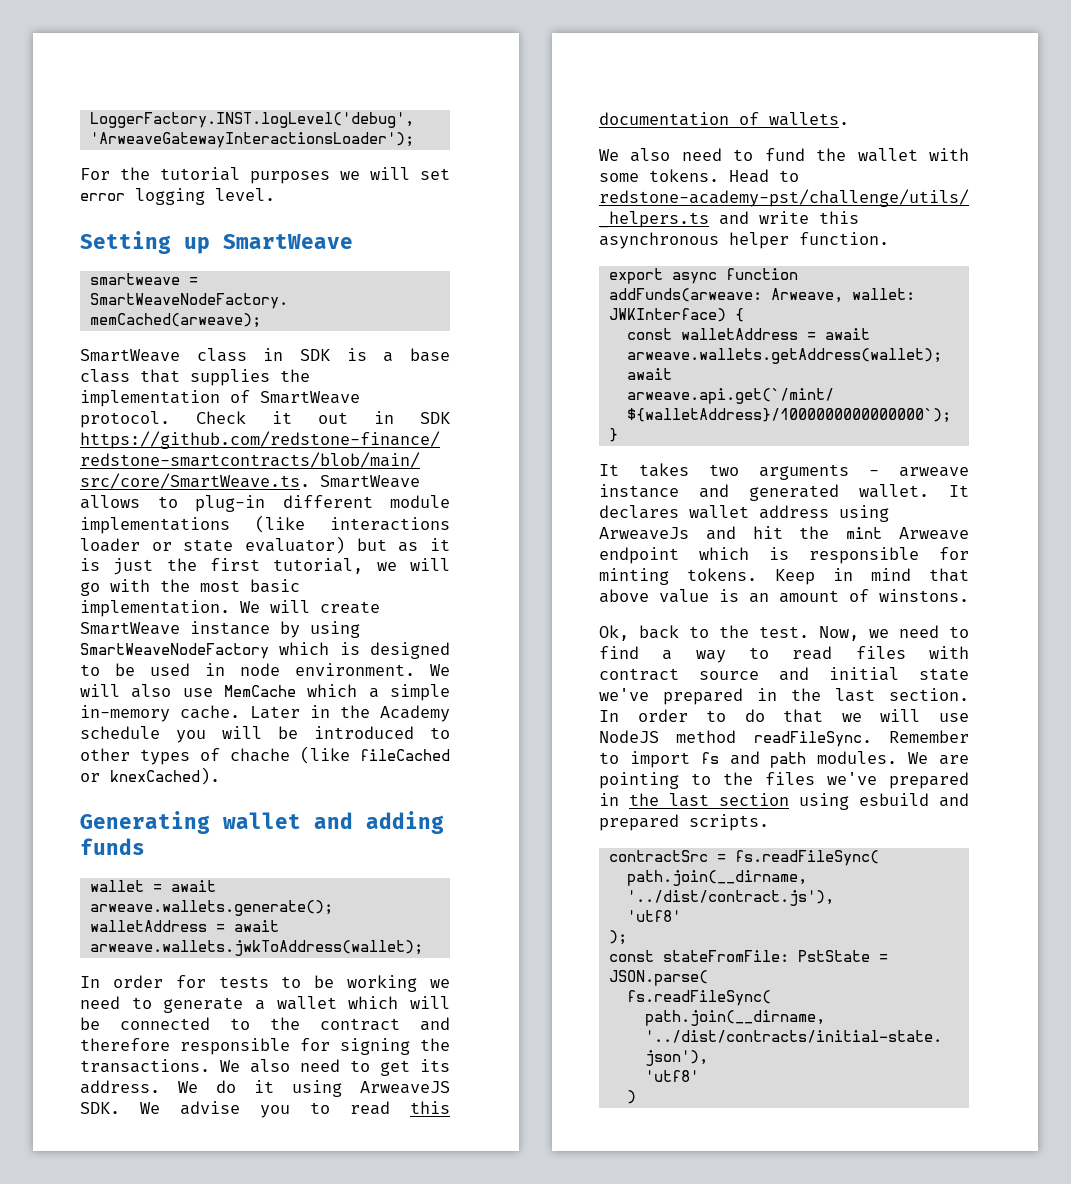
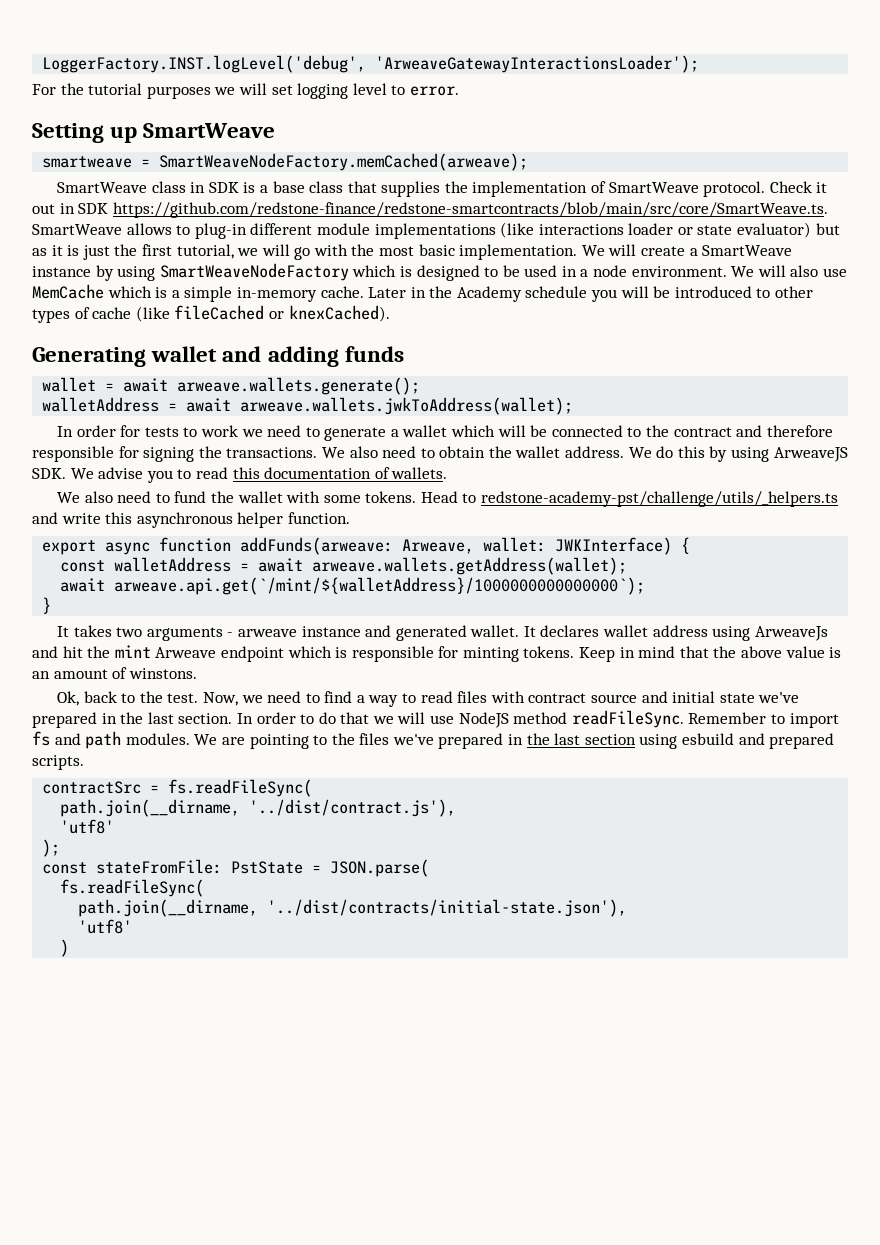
[80,188,275,205] error logging level. -> [297,83,459,99] logging level to error.
(380, 607) none -> [689,248,698,256] a
(225, 669) none -> [580,269,589,277] a
(358, 690) none -> [155,287,168,298] is
[230,748,290,762] chache -> [92,307,132,319] cache
[314,975,418,992] be working -> [200,425,238,437] work
[380,1059,450,1076] get its -> [439,446,561,458] obtain the wallet
[254,1080,274,1093] it -> [677,446,728,462] this by
(969, 575) none -> [713,646,737,658] the

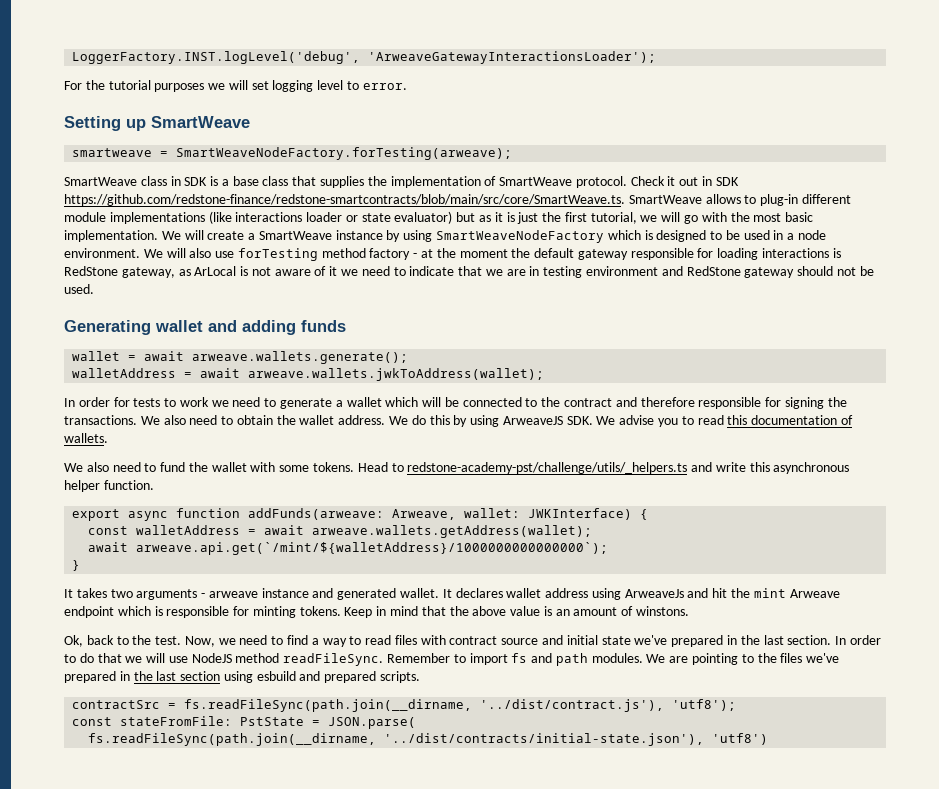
[159,153,529,171] SmartWeaveNodeFactory.memCached(arweave); -> [176,147,513,160] SmartWeaveNodeFactory.forTesting(arweave);
[32,284,814,302] [32,305,390,323] MemCache which is a simple in-memory cache. Later in the Academy schedule you will be introduced to other types of cache (like fileCached or knexCached). -> [237,248,841,261] [64,266,874,278] [64,284,94,294] forTesting method factory - at the moment the default gateway responsible for loading interactions is RedStone gateway, as ArLocal is not aware of it we need to indicate that we are in testing environment and RedStone gateway should not be used.
[168,779,313,797] [60,799,241,817] fs.readFileSync( // path.join(__dirname, -> [184,699,473,712] fs.readFileSync(path.join(__dirname,
[60,819,115,834] [42,839,61,857] // 'utf8' // ); -> [672,699,737,711] 'utf8');
[60,879,205,897] [78,899,259,917] fs.readFileSync( // path.join(__dirname, -> [88,733,377,746] fs.readFileSync(path.join(__dirname,
[78,919,133,934] [60,939,70,957] // 'utf8' // ) -> [712,733,769,745] 'utf8')

